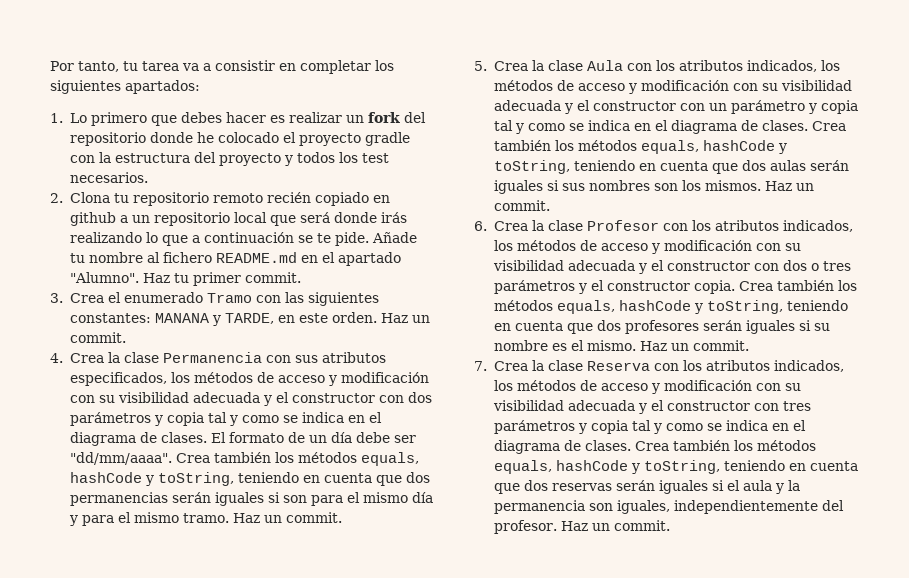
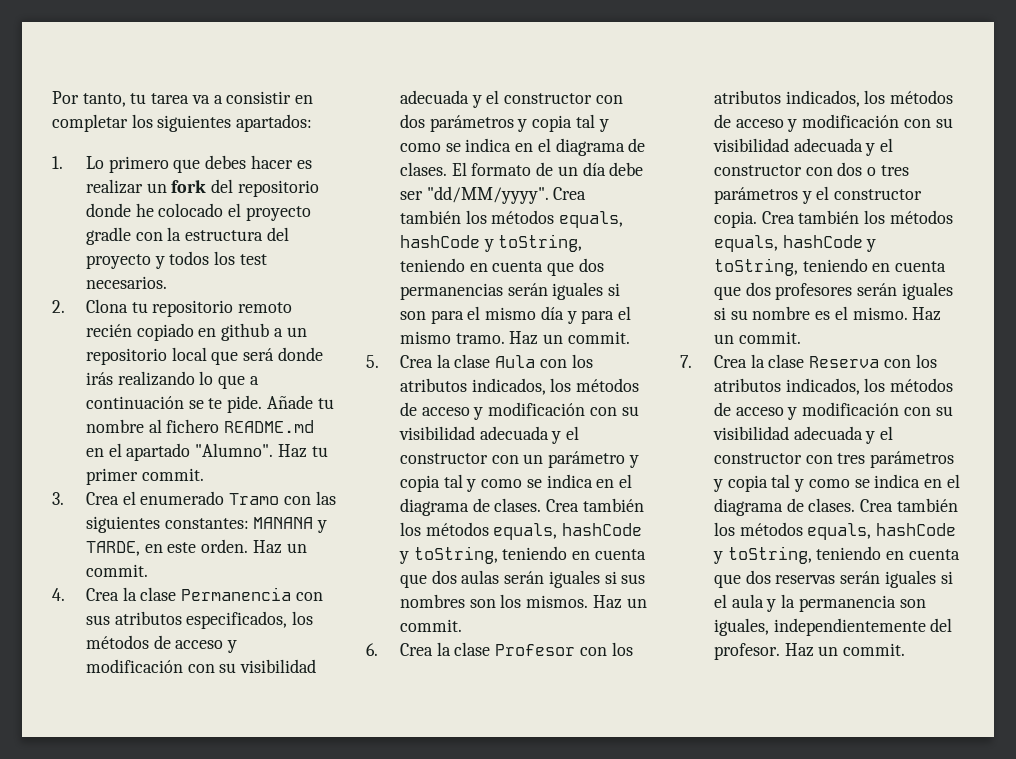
[69,452,172,465] "dd/mm/aaaa". -> [426,186,549,204] "dd/MM/yyyy".

